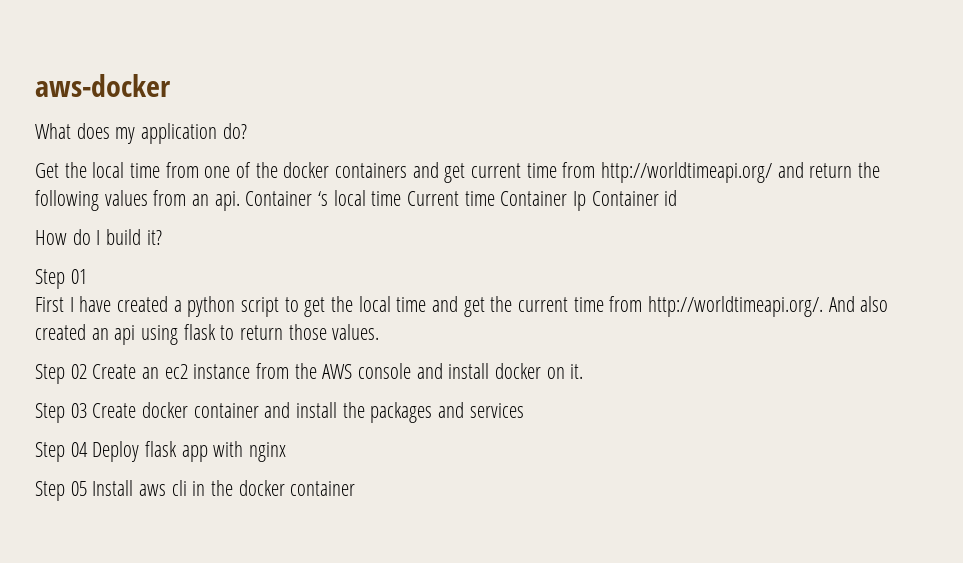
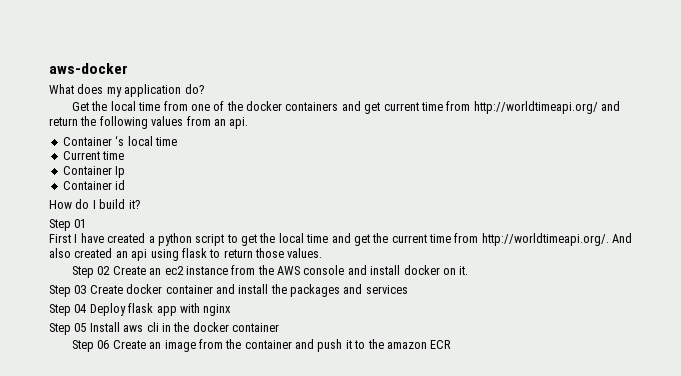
(240, 201) none -> (249, 123) //
(402, 198) none -> (177, 141) //
(495, 198) none -> (125, 155) //
(587, 201) none -> (126, 172) //
(356, 488) none -> [72,339,452,352] // Step 06 Create an image from the container and push it to the amazon ECR

